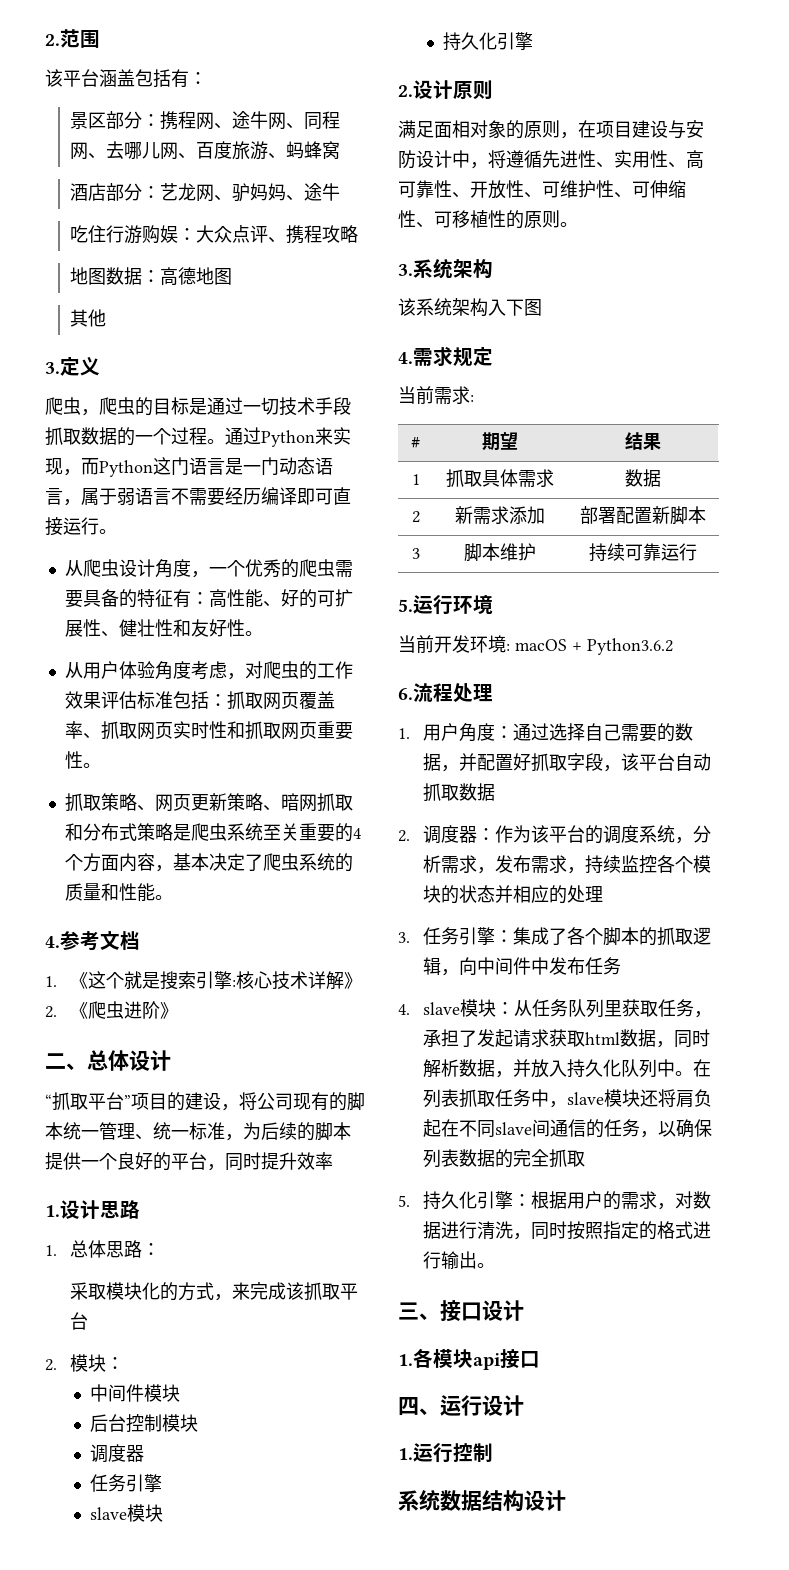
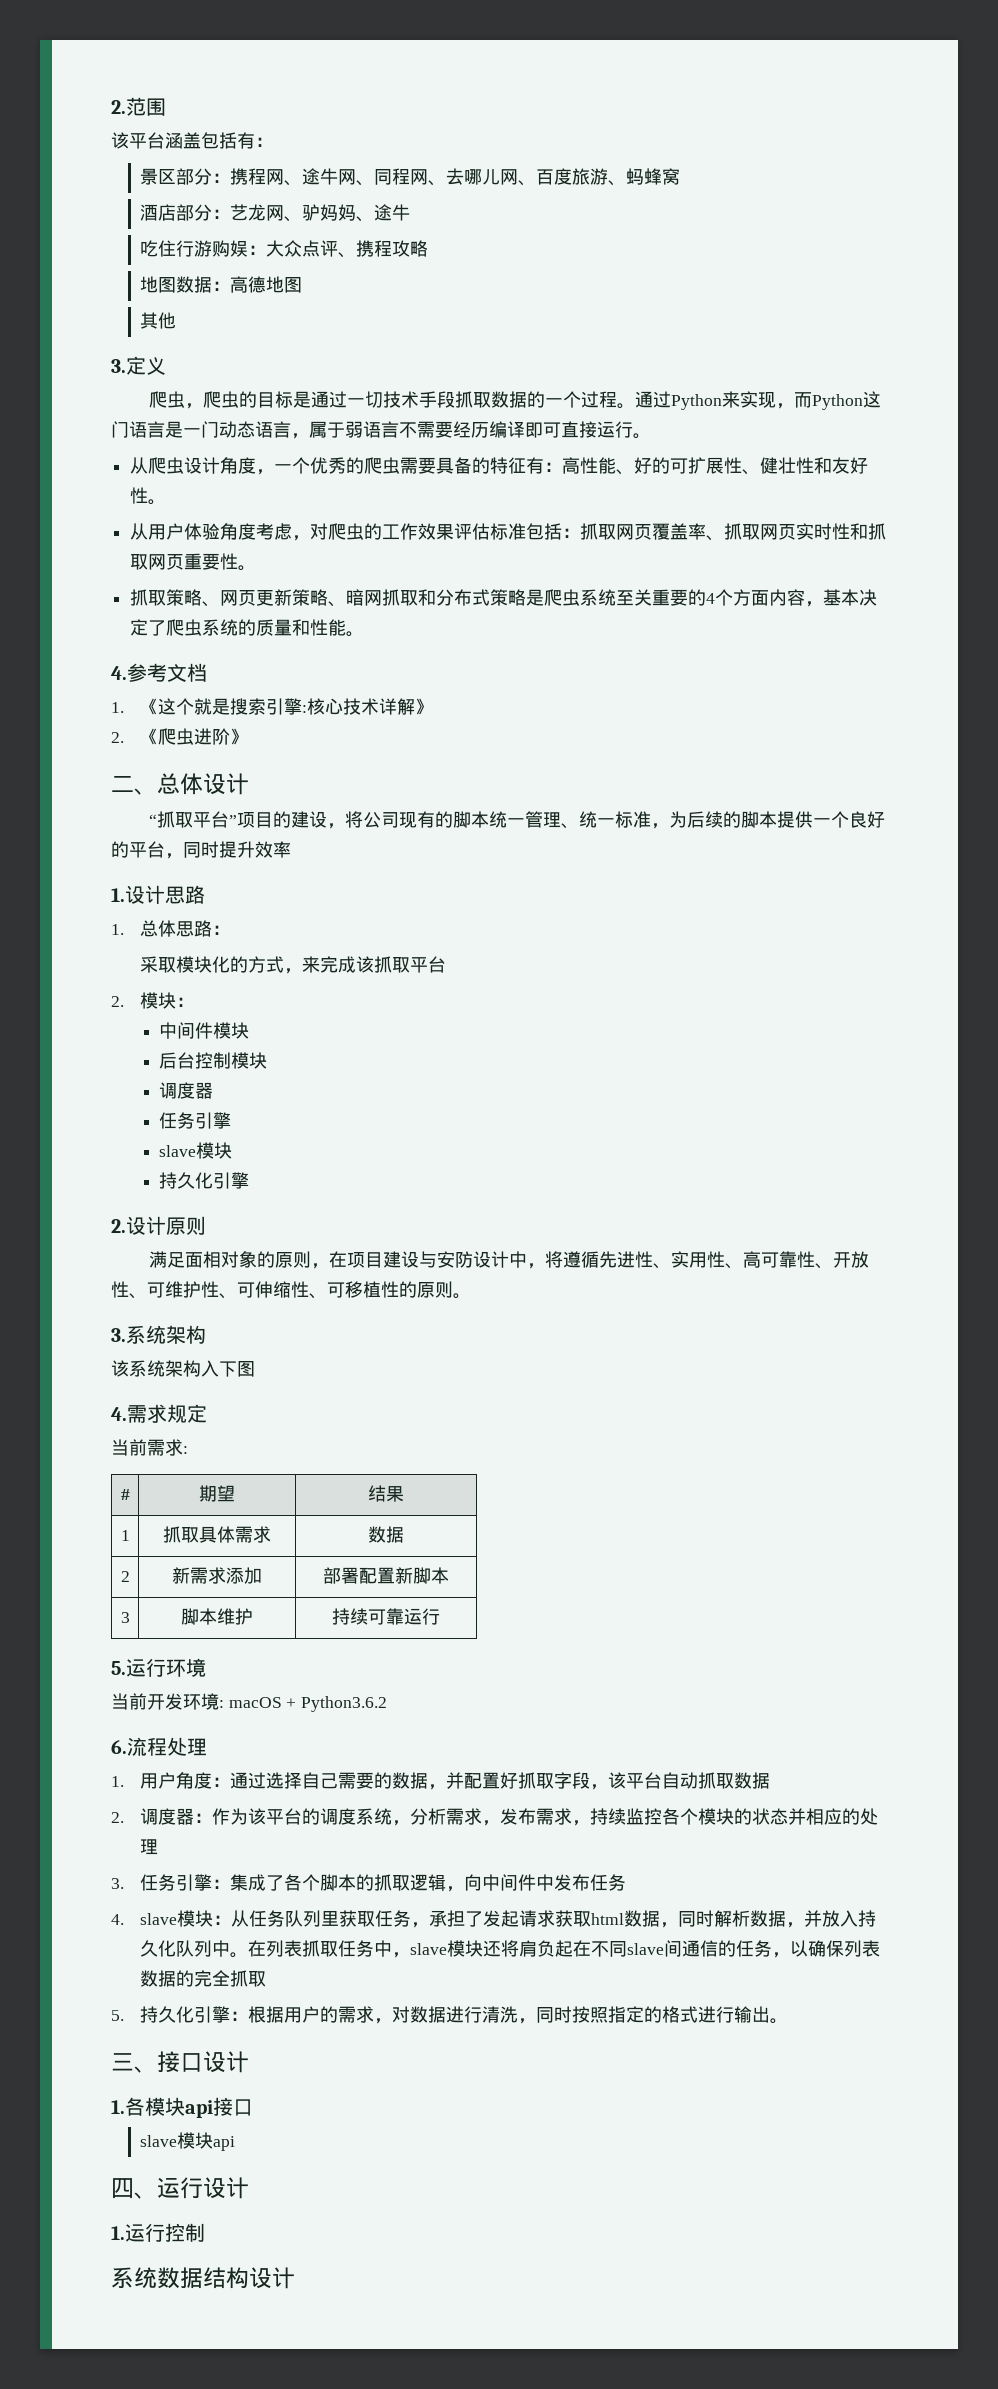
(540, 1359) none -> [140,2132,236,2151] // slave模块api

